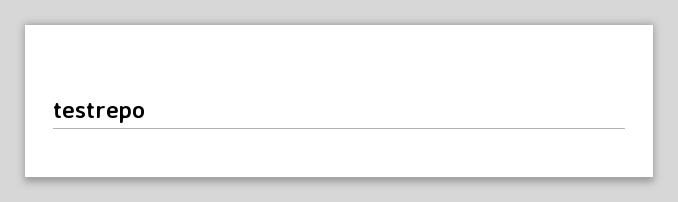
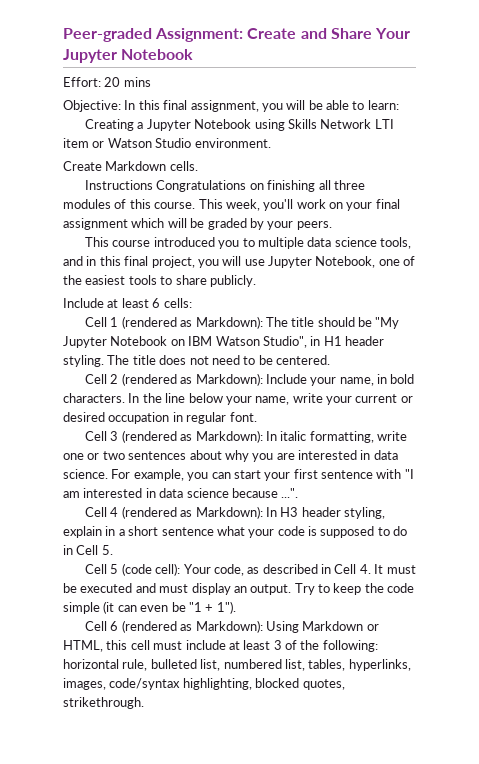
[53,103,145,123] testrepo -> [63,28,410,42] [63,49,194,63] [63,77,151,87] [63,100,399,112] [85,119,394,131] [63,138,271,148] [63,161,198,171] [85,180,365,192] [63,199,400,211] [63,218,332,230] [85,237,412,249] [63,256,416,268] [63,275,256,287] [63,298,192,308] [85,316,400,329] [63,336,384,348] [63,355,330,367] [85,373,415,386] [63,393,413,405] [63,412,257,424] [85,430,408,443] [63,450,398,462] [63,469,414,481] [63,488,299,498] [85,506,386,519] [63,526,408,538] [63,545,113,555] [85,563,416,576] [63,583,415,595] [63,601,236,614] [85,620,379,633] [63,640,378,652] [63,659,411,671] [63,678,345,690] [63,697,144,709] Peer-graded Assignment: Create and Share Your Jupyter Notebook // Effort: 20 mins // Objective: In this final assignment, you will be able to learn: // Creating a Jupyter Notebook using Skills Network LTI item or Watson Studio environment. // Create Markdown cells. // Instructions Congratulations on finishing all three modules of this course. This week, you'll work on your final assignment which will be graded by your peers. // This course introduced you to multiple data science tools, and in this final project, you will use Jupyter Notebook, one of the easiest tools to share publicly. // Include at least 6 cells: // Cell 1 (rendered as Markdown): The title should be "My Jupyter Notebook on IBM Watson Studio", in H1 header styling. The title does not need to be centered. // Cell 2 (rendered as Markdown): Include your name, in bold characters. In the line below your name, write your current or desired occupation in regular font. // Cell 3 (rendered as Markdown): In italic formatting, write one or two sentences about why you are interested in data science. For example, you can start your first sentence with "I am interested in data science because ...". // Cell 4 (rendered as Markdown): In H3 header styling, explain in a short sentence what your code is supposed to do in Cell 5. // Cell 5 (code cell): Your code, as described in Cell 4. It must be executed and must display an output. Try to keep the code simple (it can even be "1 + 1"). // Cell 6 (rendered as Markdown): Using Markdown or HTML, this cell must include at least 3 of the following: horizontal rule, bulleted list, numbered list, tables, hyperlinks, images, code/syntax highlighting, blocked quotes, strikethrough.

